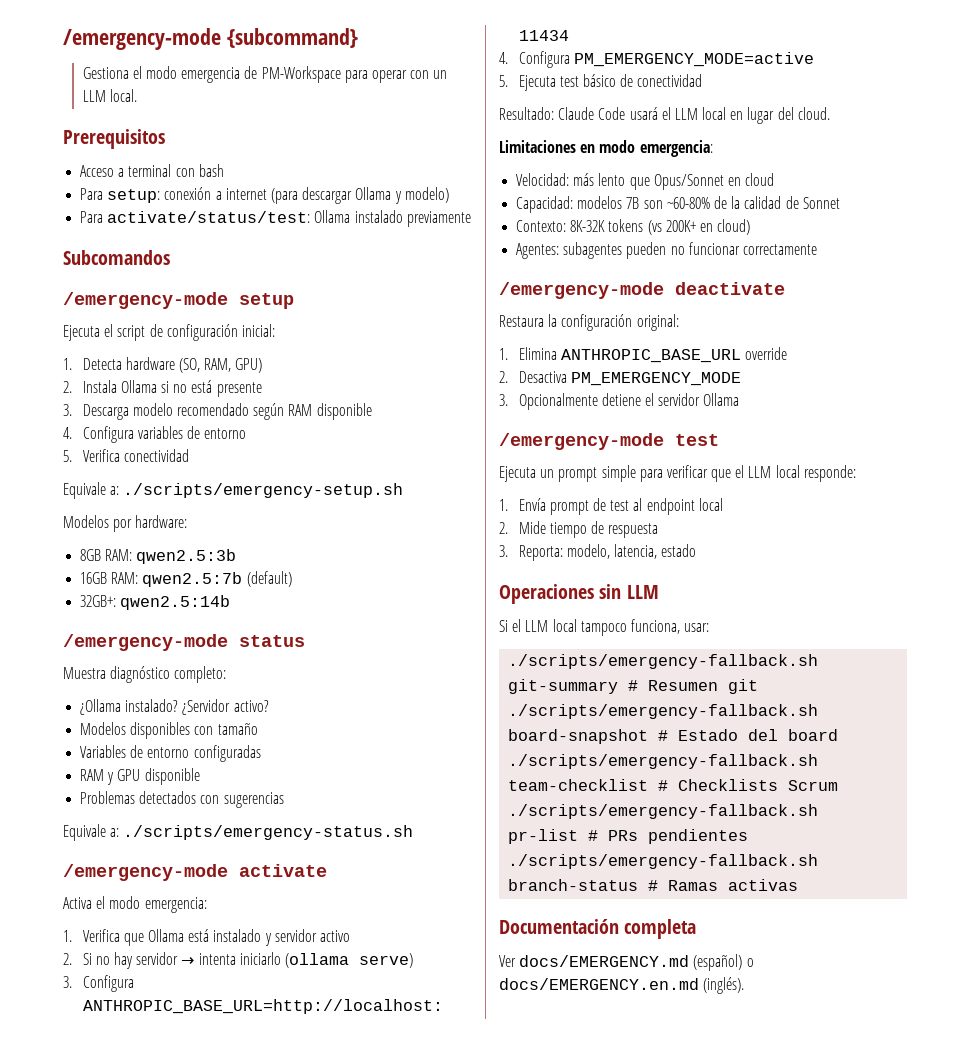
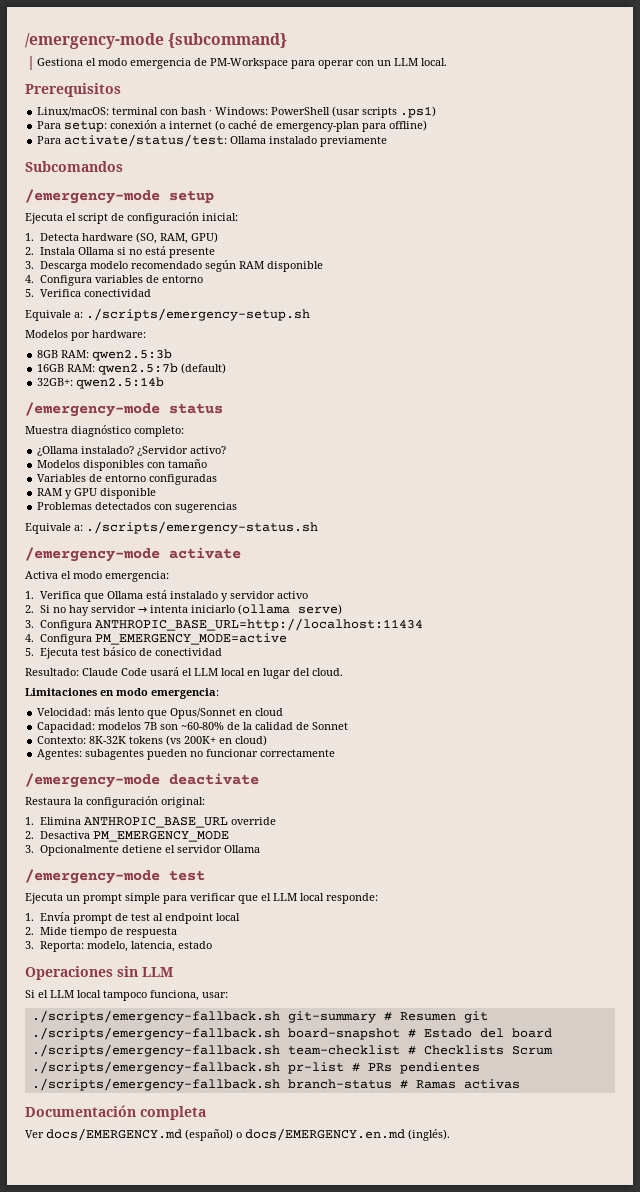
[80,165,125,177] Acceso a -> [37,107,110,117] Linux/macOS:
(224, 170) none -> [209,106,437,118] · Windows: PowerShell (usar scripts .ps1)
[270,187,449,204] (para descargar Ollama y modelo) -> [215,120,428,132] (o caché de emergency-plan para offline)

